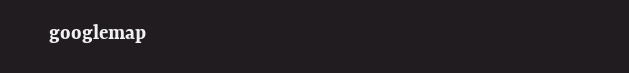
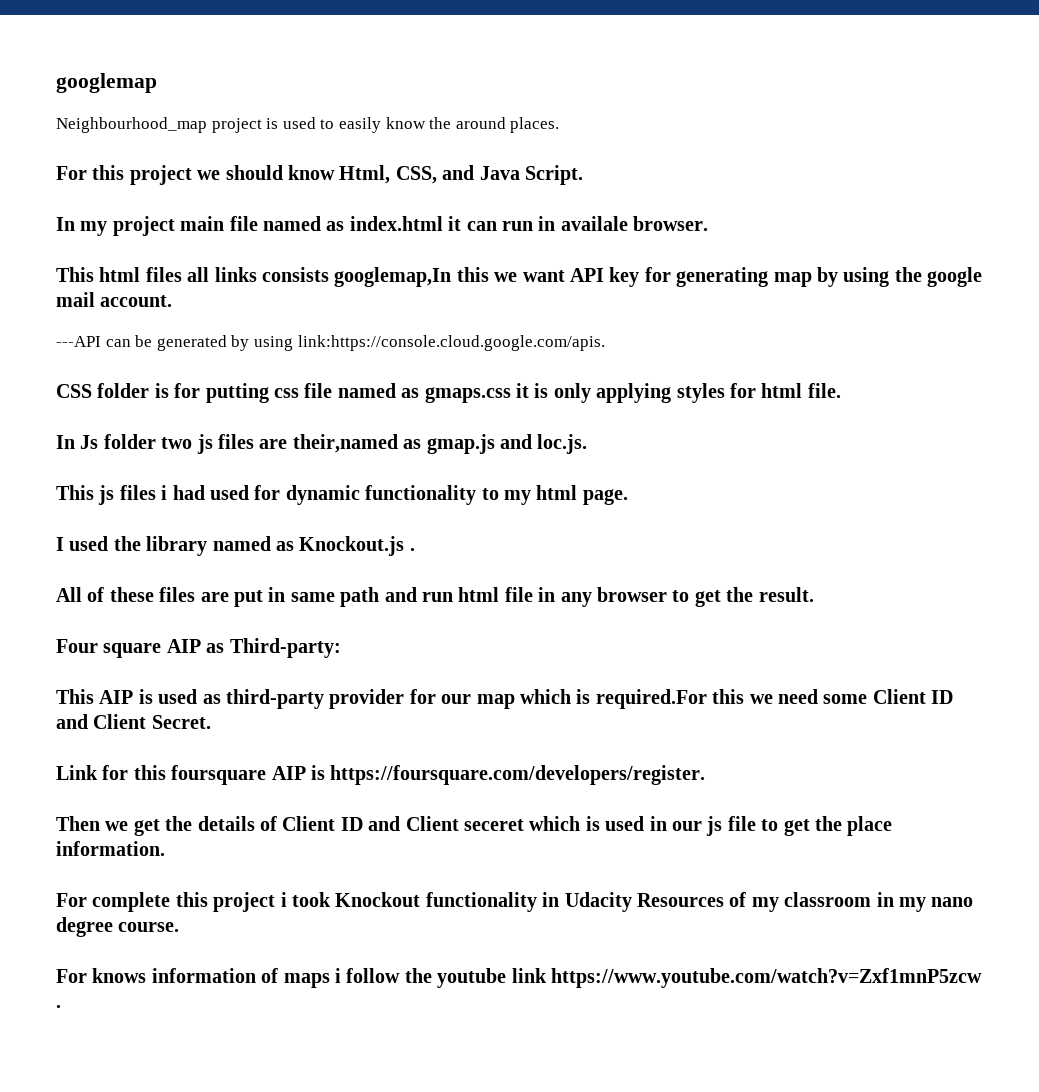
(146, 33) none -> [56,117,560,133] [56,165,583,185] [56,216,709,236] [56,267,983,287] [56,292,173,307] [56,335,605,351] [56,383,841,403] [56,434,588,454] [56,485,628,505] [56,536,415,556] [56,587,814,607] [56,638,341,658] [56,689,954,709] [56,714,211,729] [56,765,706,785] [56,816,893,836] [56,841,165,856] [56,892,974,912] [56,917,180,937] [56,968,982,988] [56,1005,61,1008] // Neighbourhood_map project is used to easily know the around places. // For this project we should know Html, CSS, and Java Script. // In my project main file named as index.html it can run in availale browser. // This html files all links consists googlemap,In this we want API key for generating map by using the google mail account. // ---API can be generated by using link:https://console.cloud.google.com/apis. // CSS folder is for putting css file named as gmaps.css it is only applying styles for html file. // In Js folder two js files are their,named as gmap.js and loc.js. // This js files i had used for dynamic functionality to my html page. // I used the library named as Knockout.js . // All of these files are put in same path and run html file in any browser to get the result. // Four square AIP as Third-party: // This AIP is used as third-party provider for our map which is required.For this we need some Client ID and Client Secret. // Link for this foursquare AIP is https://foursquare.com/developers/register. // Then we get the details of Client ID and Client seceret which is used in our js file to get the place information. // For complete this project i took Knockout functionality in Udacity Resources of my classroom in my nano degree course. // For knows information of maps i follow the youtube link https://www.youtube.com/watch?v=Zxf1mnP5zcw .

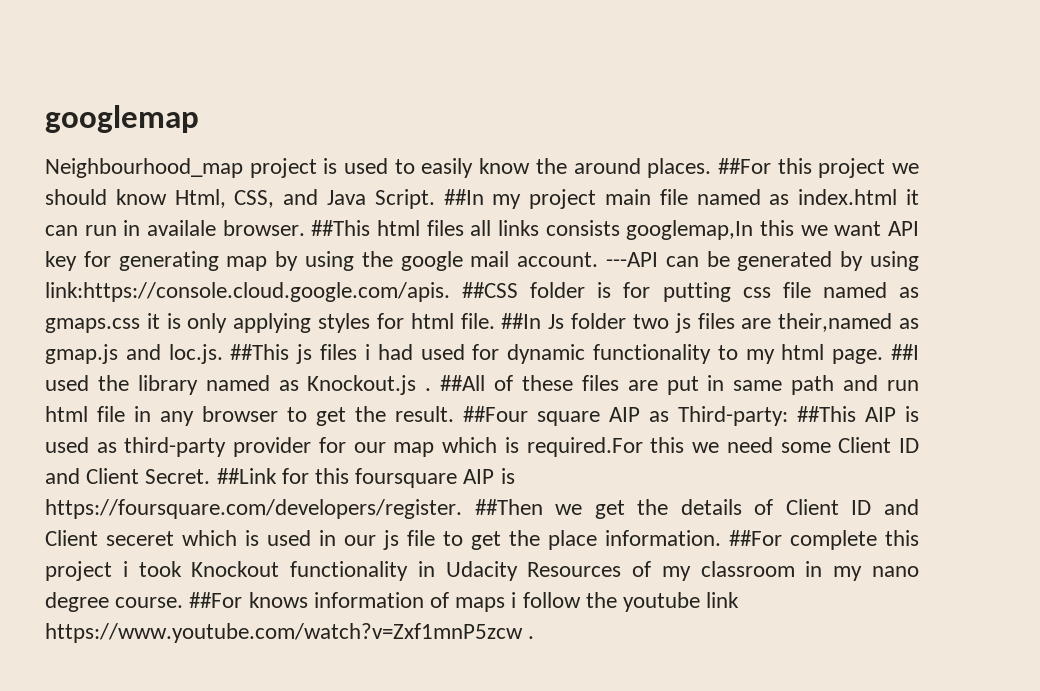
[56,166,87,180] // For -> [717,158,771,174] ##For
[56,217,75,231] // In -> [443,189,484,205] ##In
[56,267,94,282] // This -> [311,220,371,236] ##This
(173, 301) // -> (599, 259) none
[56,384,92,398] // CSS -> [462,282,519,298] ##CSS
[56,435,75,449] // In -> [501,313,542,329] ##In
[56,485,94,500] // This -> [230,344,290,360] ##This
[56,537,64,551] // I -> [891,344,919,360] ##I
[56,587,82,602] // All -> [440,375,486,391] ##All
[56,639,98,653] // Four -> [463,406,528,422] ##Four
[56,689,94,704] // This -> [797,406,856,422] ##This
[56,765,98,780] // Link -> [216,468,277,484] ##Link
[56,816,100,831] // Then -> [474,499,543,515] ##Then
[56,893,87,907] // For -> [729,530,782,546] ##For
[56,969,87,983] // For -> [189,592,243,608] ##For

